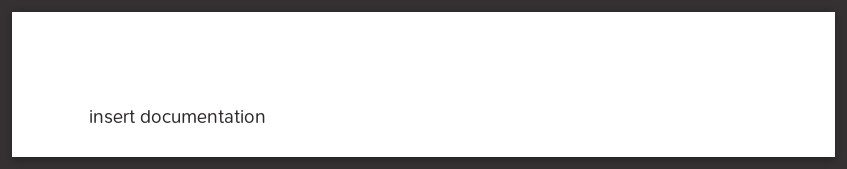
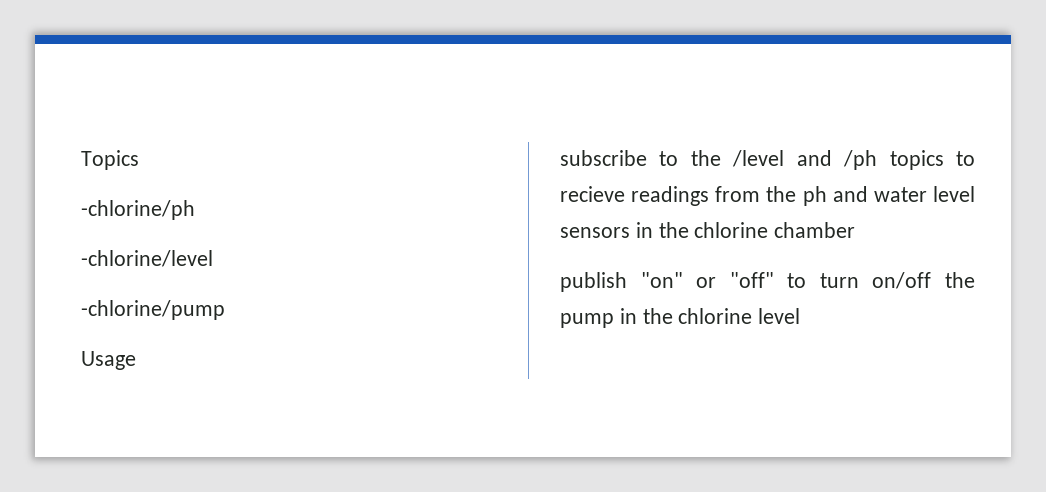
[89,110,267,124] insert documentation -> [81,150,139,170] [81,200,195,220] [81,250,213,267] [81,300,225,320] [81,351,136,370] [560,150,975,170] [560,186,975,206] [560,222,856,238] [560,272,975,292] [560,308,801,328] Topics // -chlorine/ph // -chlorine/level // -chlorine/pump // Usage // subscribe to the /level and /ph topics to recieve readings from the ph and water level sensors in the chlorine chamber // publish "on" or "off" to turn on/off the pump in the chlorine level

